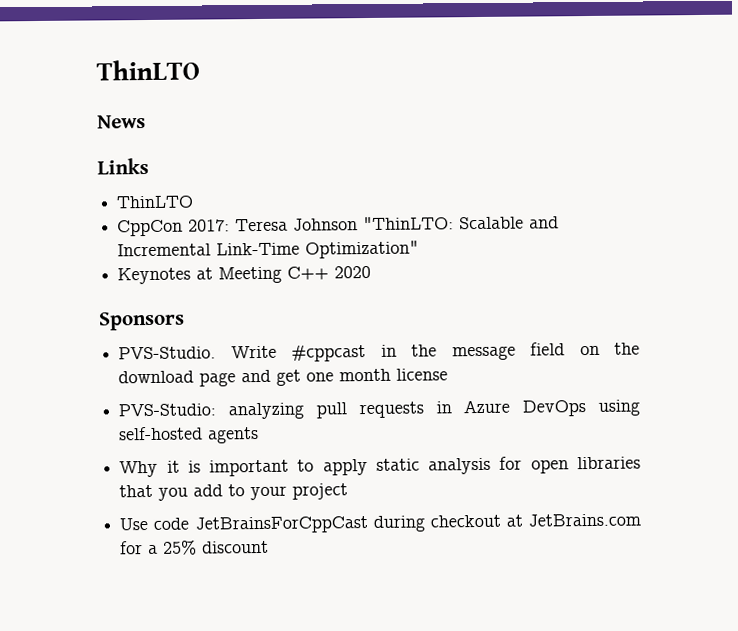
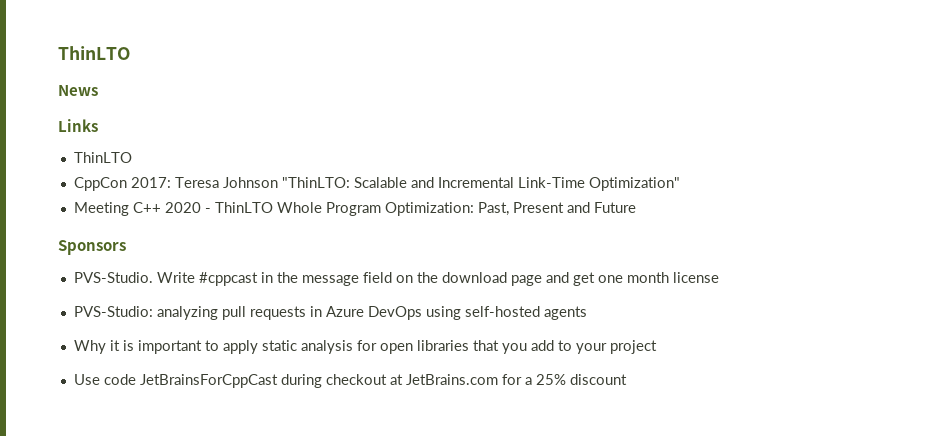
[117,267,214,285] Keynotes at -> (680, 184) none
(372, 272) none -> [204,202,636,216] - ThinLTO Whole Program Optimization: Past, Present and Future

